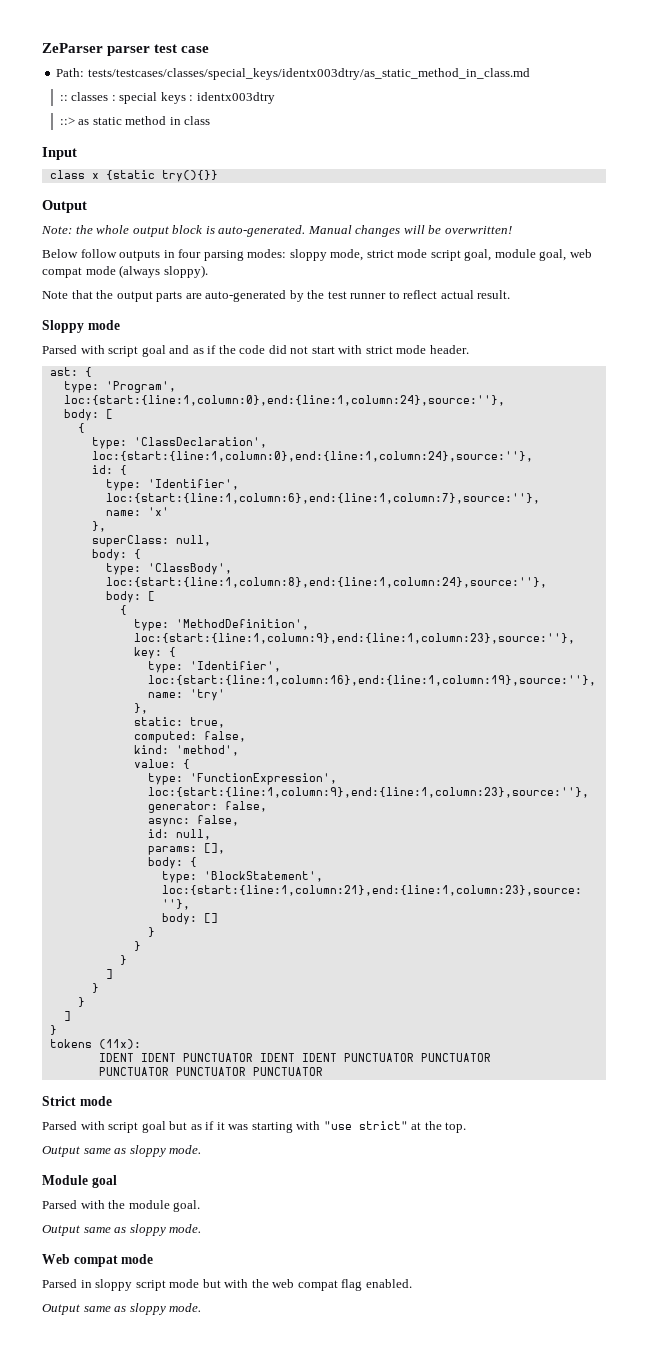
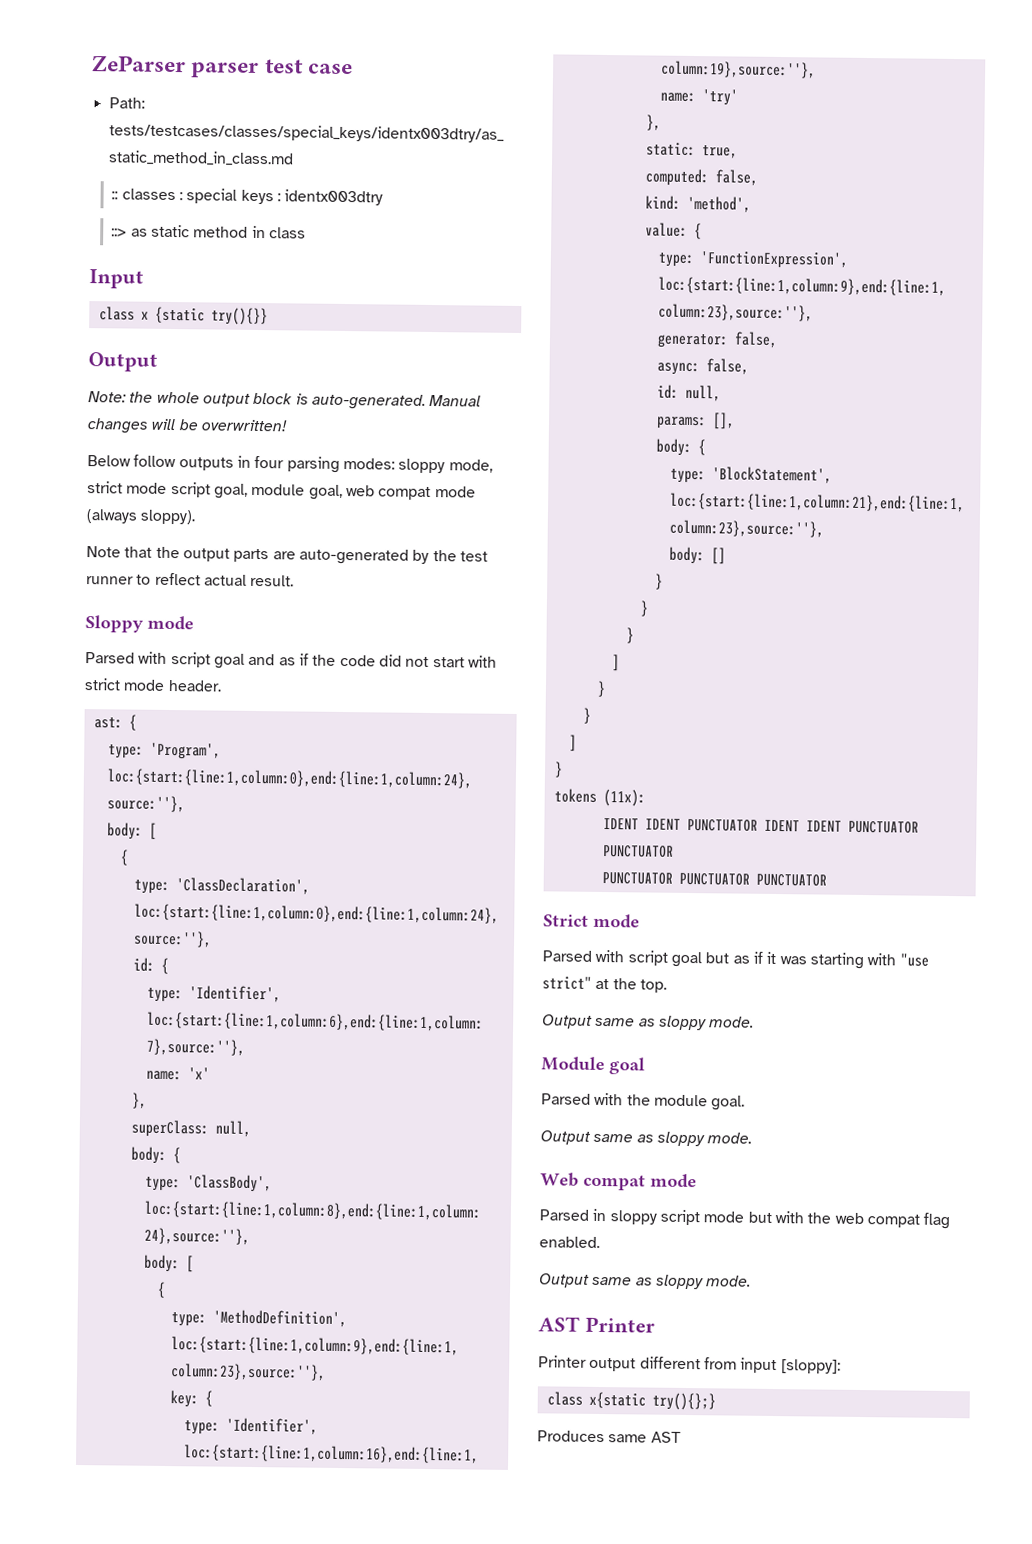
(202, 1307) none -> [538,1316,655,1333] [538,1355,841,1374] [546,1391,716,1411] [537,1430,681,1443] // AST Printer // Printer output different from input [sloppy]: // class x{static try(){};} // Produces same AST

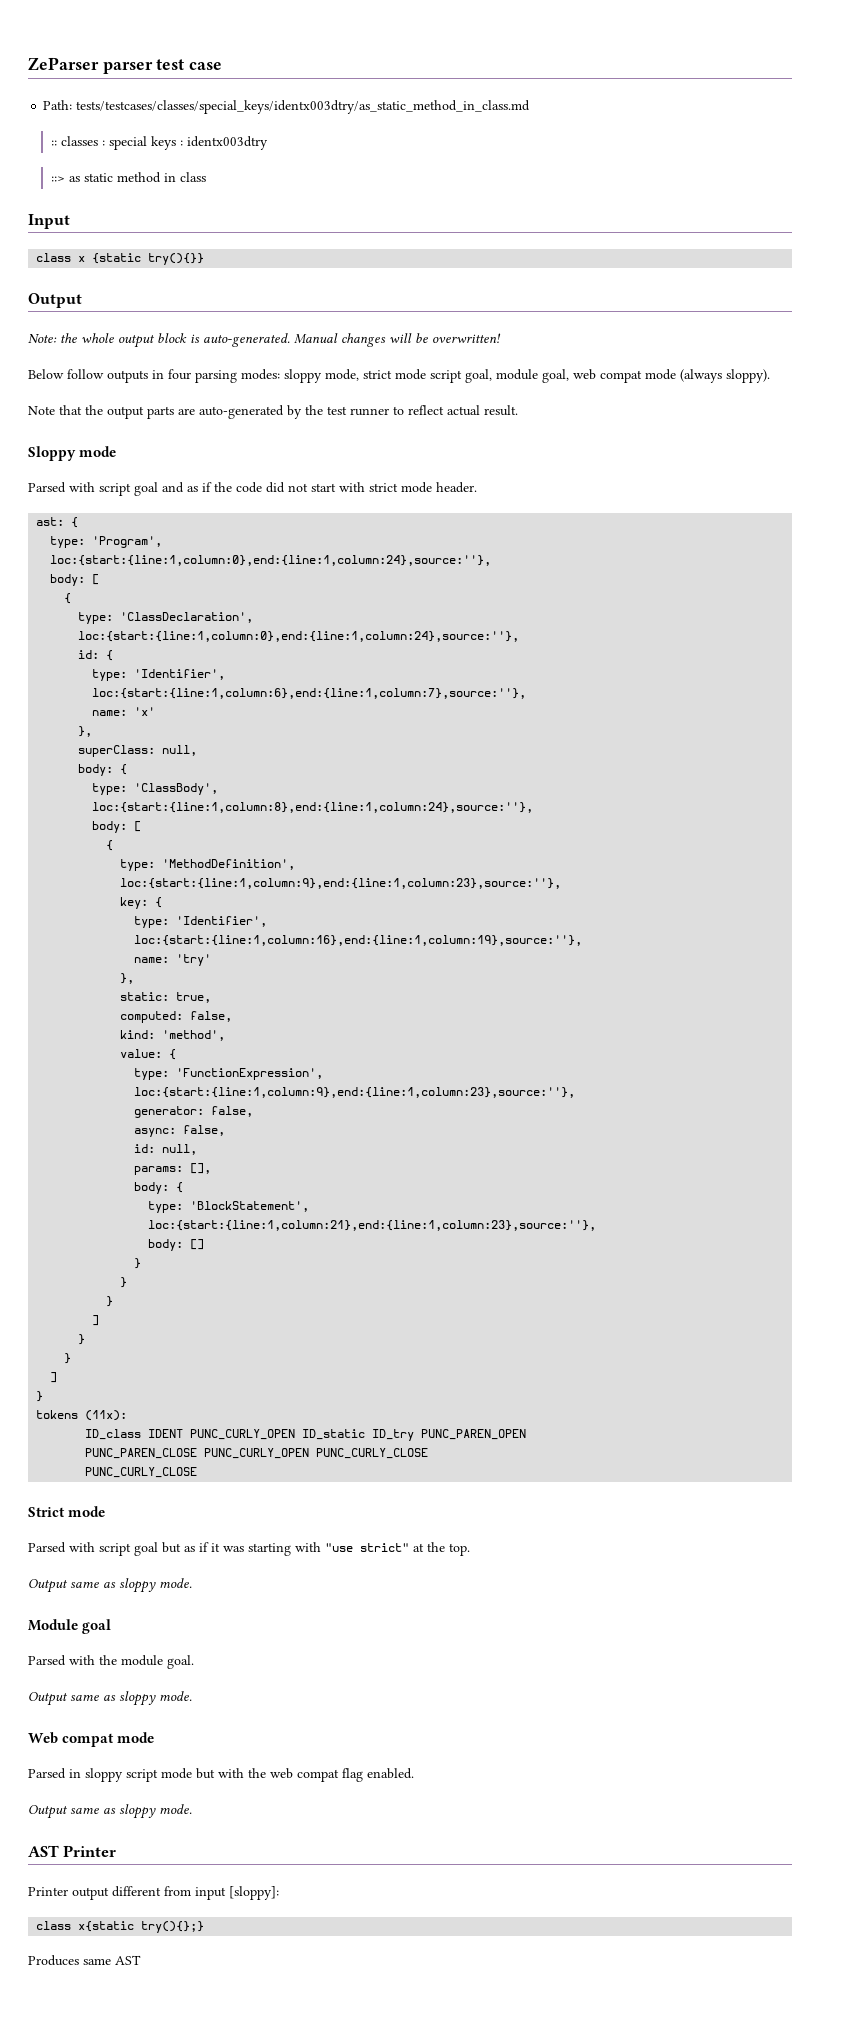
[602,817,919,834] [602,844,674,858] [601,871,827,887] IDENT IDENT PUNCTUATOR IDENT IDENT PUNCTUATOR PUNCTUATOR // PUNCTUATOR PUNCTUATOR PUNCTUATOR -> [85,1429,527,1441] [85,1448,429,1459] [85,1467,198,1478] ID_class IDENT PUNC_CURLY_OPEN ID_static ID_try PUNC_PAREN_OPEN // PUNC_PAREN_CLOSE PUNC_CURLY_OPEN PUNC_CURLY_CLOSE // PUNC_CURLY_CLOSE

